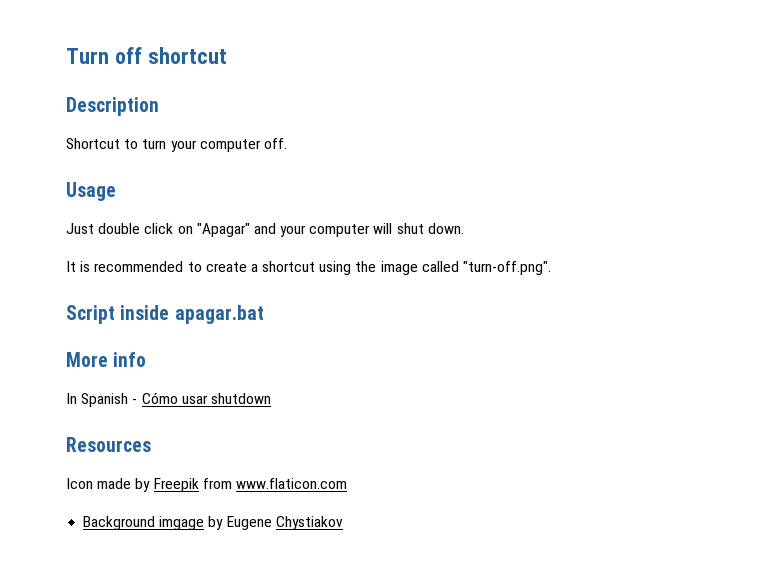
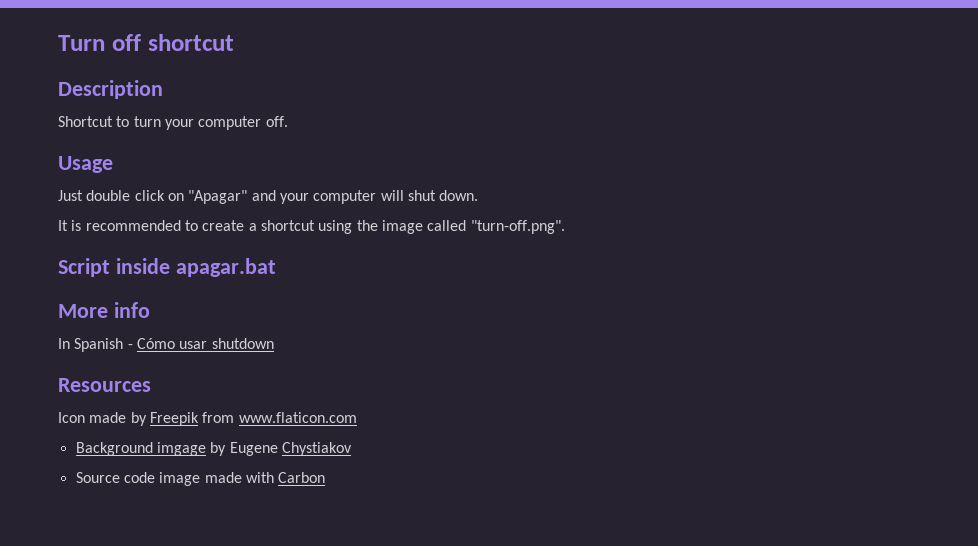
(343, 523) none -> [75,472,326,486] // Source code image made with Carbon

